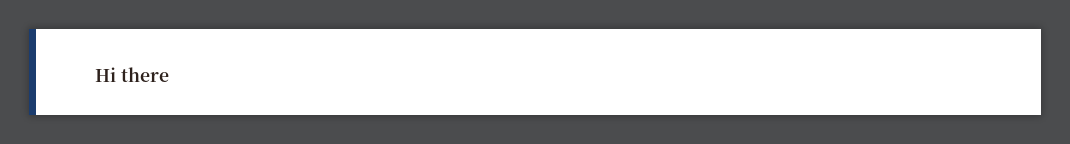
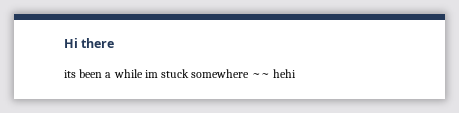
(169, 74) none -> [64,69,296,78] // its been a while im stuck somewhere ~~ hehi

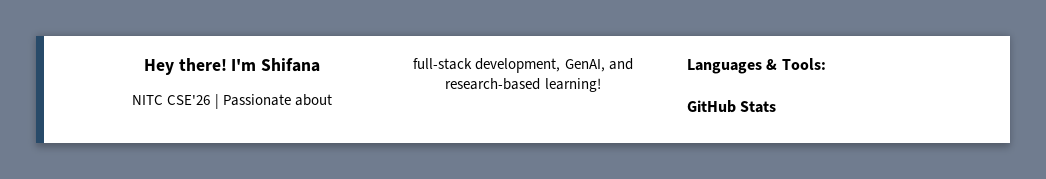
[64,38,115,48] [64,69,296,78] Hi there // its been a while im stuck somewhere ~~ hehi -> [143,58,321,75] [132,94,332,109] [413,58,633,73] [445,78,601,92] [687,58,826,74] [687,100,777,113] Hey there! I'm Shifana // NITC CSE'26 | Passionate about full-stack development, GenAI, and research-based learning! // Languages & Tools: // GitHub Stats

